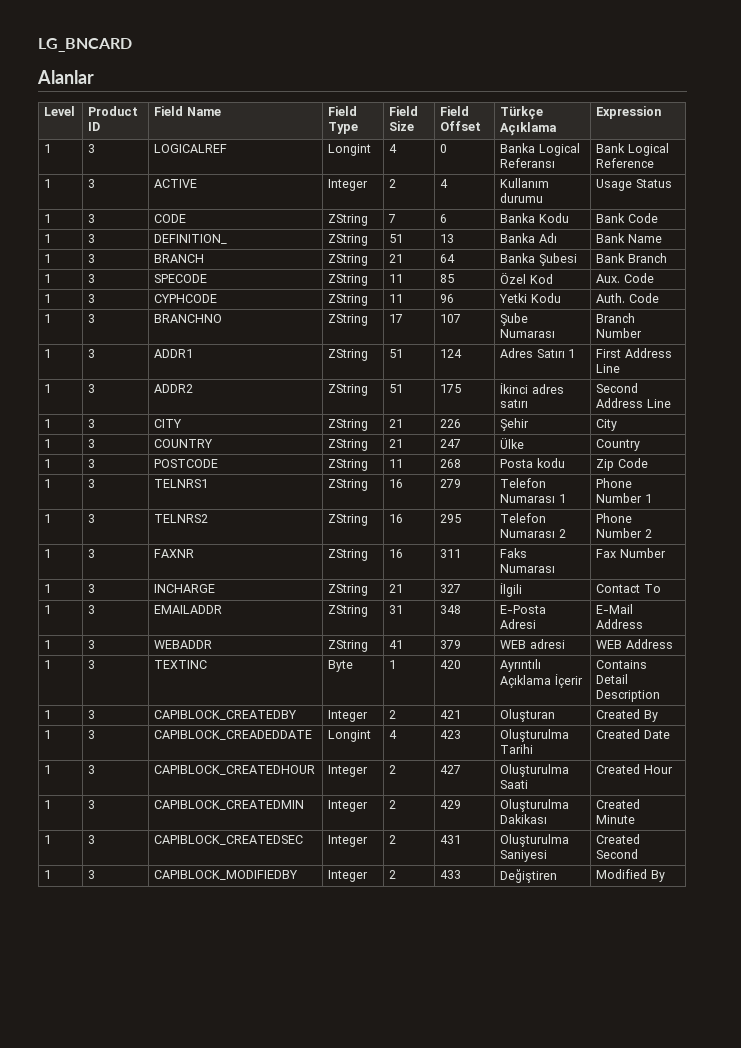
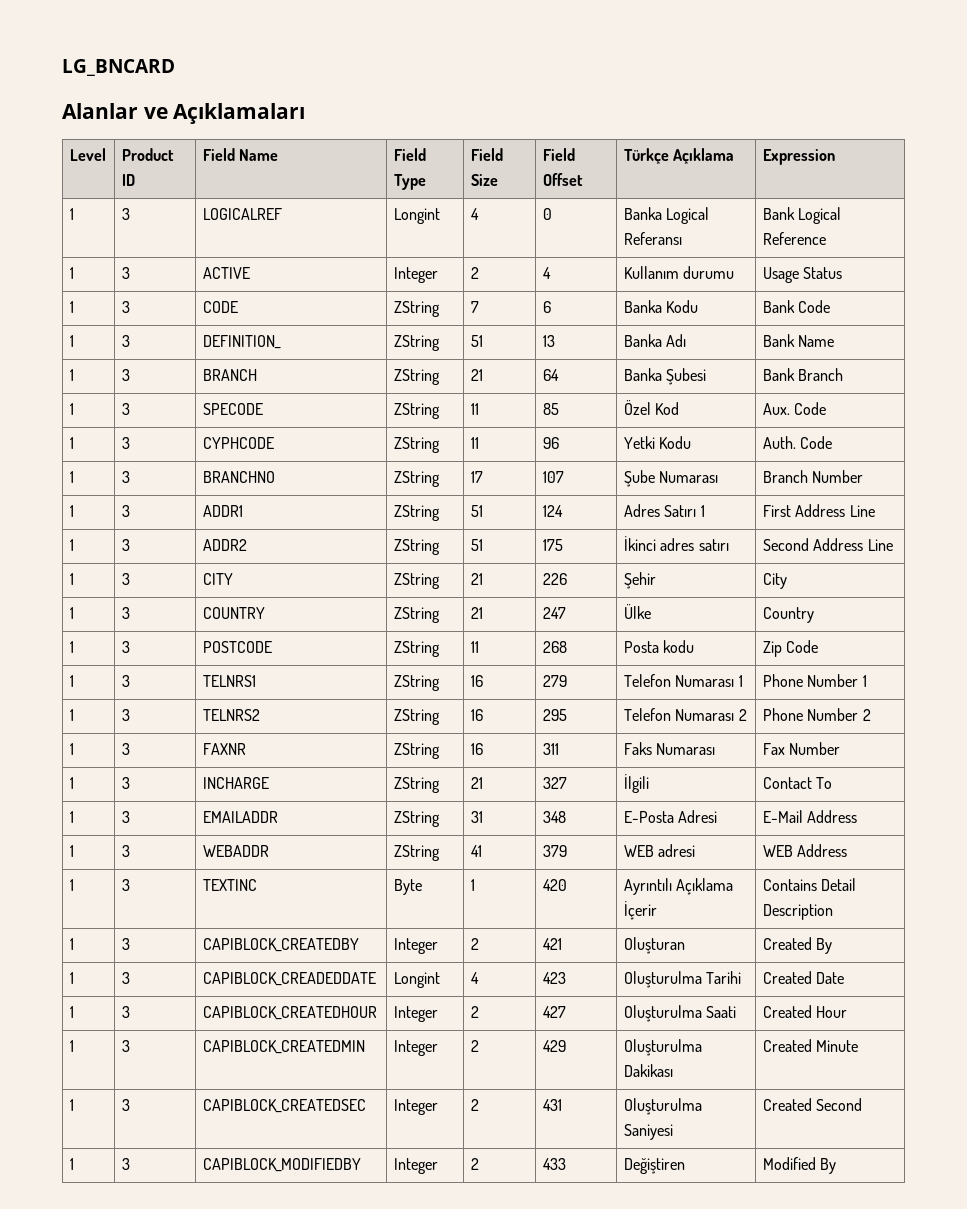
(94, 77) none -> [143,103,306,124] ve Açıklamaları

